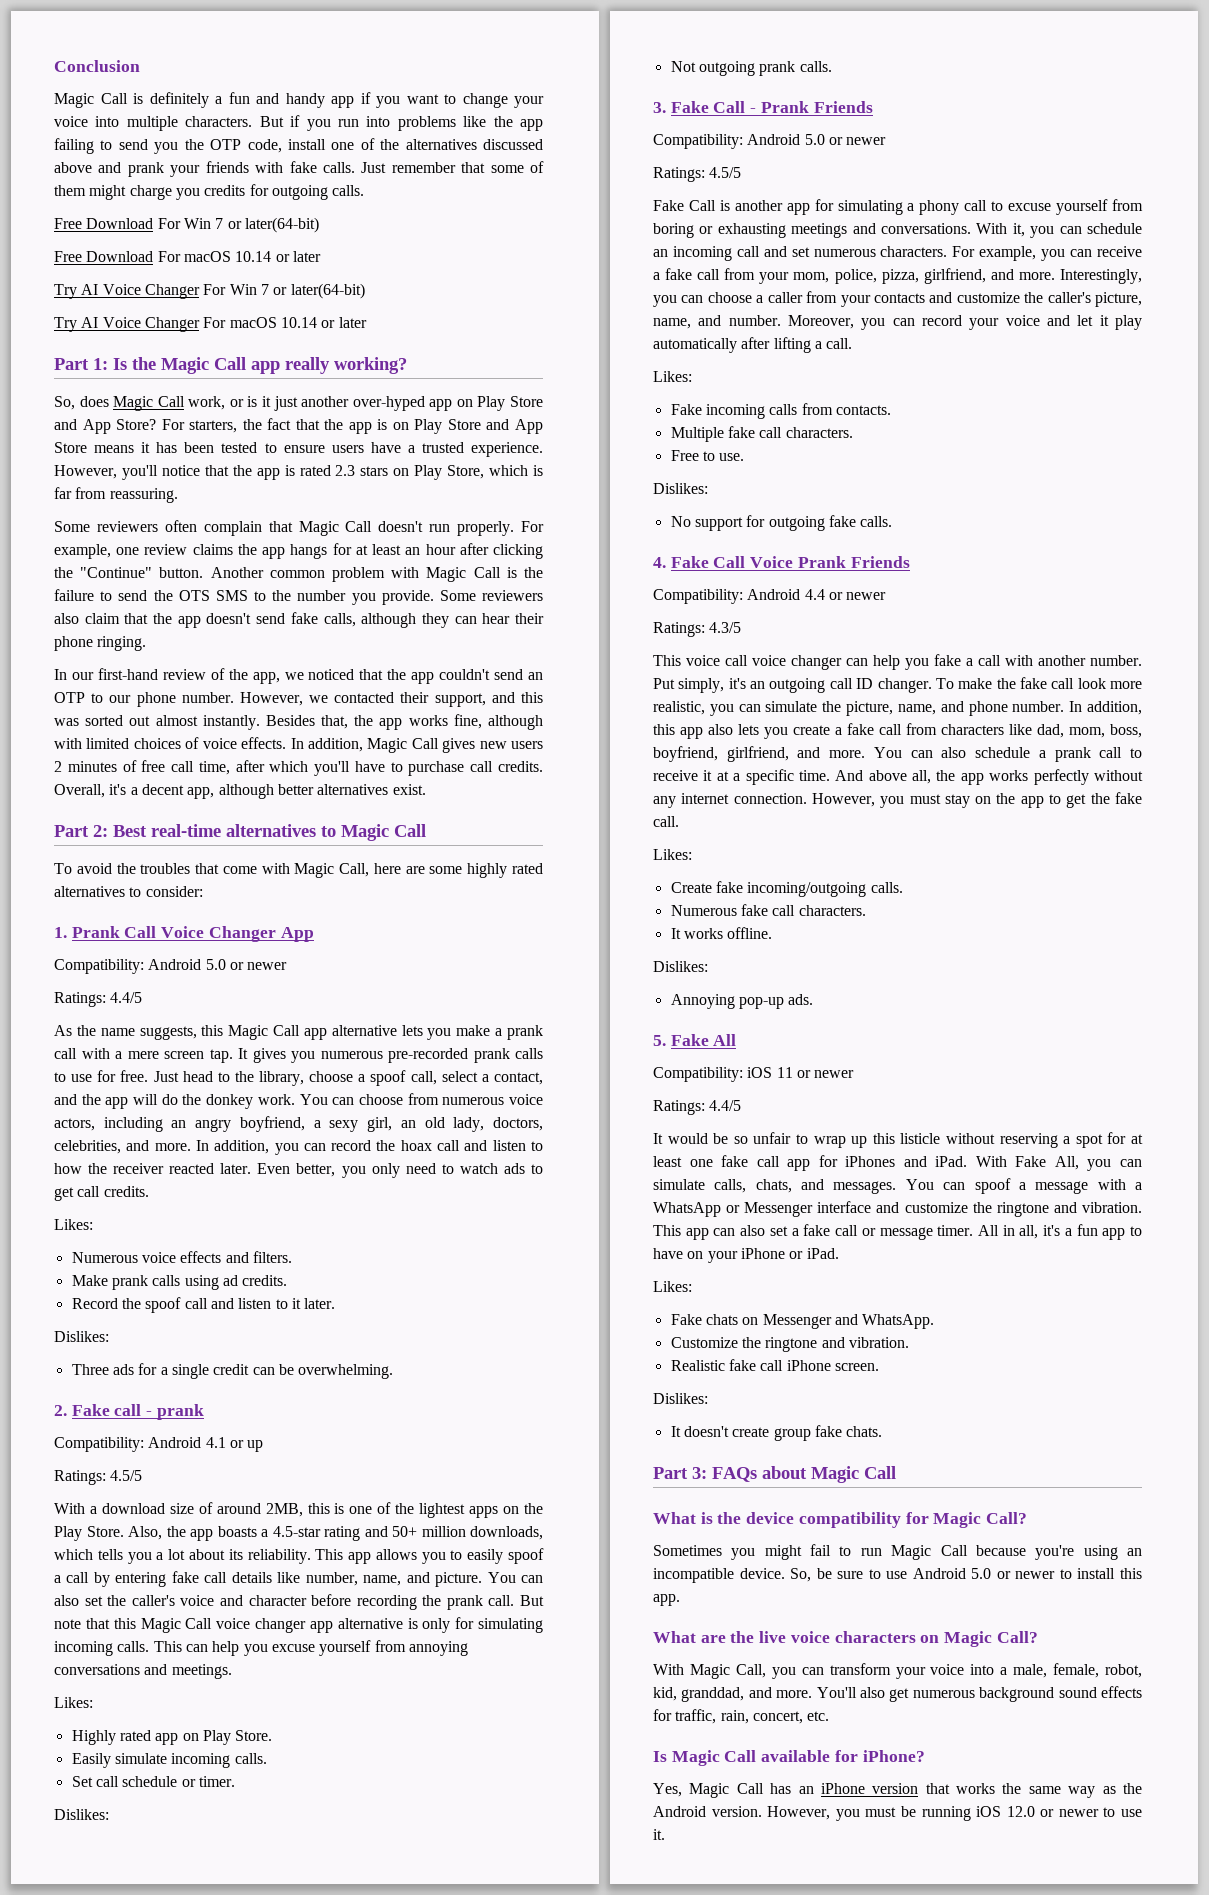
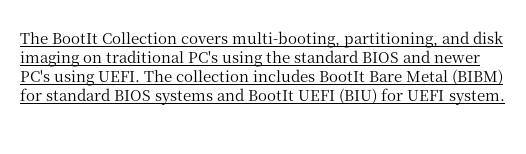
[54,60,140,72] [54,92,544,108] [54,115,544,131] [54,138,543,154] [54,161,545,177] [54,184,365,200] [54,217,319,233] [54,251,321,262] [54,283,365,299] [54,317,367,332] [54,357,407,374] [54,396,543,411] [54,418,544,434] [54,442,543,457] [54,465,543,480] [54,487,178,503] [54,520,544,536] [54,543,543,559] [54,567,543,582] [54,589,543,605] [54,612,544,628] [54,636,147,651] [54,668,543,684] [54,692,543,707] [54,714,543,730] [54,737,543,753] [54,760,543,776] [54,784,426,799] [54,824,426,841] [54,863,543,878] [54,886,203,897] [54,926,314,942] [54,959,288,974] [54,992,143,1007] [54,1025,544,1040] [54,1048,543,1063] [54,1070,543,1086] [54,1093,543,1109] [54,1116,544,1132] [54,1140,543,1155] [54,1163,544,1178] [54,1186,149,1201] [54,1219,93,1230] [71,1251,292,1263] [71,1275,288,1290] [71,1297,336,1313] [54,1331,109,1342] [71,1363,394,1379] [54,1404,204,1420] [54,1437,264,1452] [54,1470,143,1485] [54,1502,543,1518] [54,1526,543,1541] [54,1548,544,1564] [54,1571,543,1587] [54,1594,544,1610] [54,1617,543,1633] [54,1640,468,1656] [54,1664,232,1679] [54,1697,93,1708] [71,1730,273,1745] [71,1753,267,1768] [71,1776,235,1787] [54,1809,109,1820] [670,61,832,76] [653,101,873,113] [653,134,887,149] [653,167,742,182] [653,199,1143,215] [653,223,1142,238] [653,246,1142,261] [653,268,1142,284] [653,291,1142,307] [653,315,1142,330] [653,337,853,353] [653,371,692,382] [670,403,891,419] [670,426,853,442] [670,450,745,461] [653,483,708,494] [670,515,893,531] [653,556,910,568] [653,589,887,604] [653,622,742,637] [653,654,1142,670] [653,677,1142,693] [653,701,1142,716] [653,723,1142,739] [653,746,1142,762] [653,769,1143,785] [653,792,1142,808] [653,816,679,827] [653,849,692,860] [670,881,903,897] [670,904,866,916] [670,927,773,939] [653,961,708,972] [670,994,814,1009] [653,1034,737,1046] [653,1067,855,1082] [653,1100,742,1115] [653,1132,1143,1148] [653,1155,1142,1171] [653,1178,1142,1194] [653,1201,1142,1217] [653,1224,1142,1240] [653,1248,839,1263] [653,1281,692,1292] [670,1314,935,1329] [670,1337,909,1352] [670,1359,879,1371] [653,1393,708,1404] [670,1425,883,1441] [653,1466,896,1483] [653,1512,1028,1528] [653,1544,1142,1560] [653,1568,1142,1583] [653,1594,680,1606] [653,1631,1038,1647] [653,1663,1142,1679] [653,1686,1142,1702] [653,1709,830,1724] [653,1750,925,1766] [653,1783,1142,1798] [653,1806,1142,1821] [653,1829,665,1840] Conclusion // Magic Call is definitely a fun and handy app if you want to change your voice into multiple characters. But if you run into problems like the app failing to send you the OTP code, install one of the alternatives discussed above and prank your friends with fake calls. Just remember that some of them might charge you credits for outgoing calls. // Free Download For Win 7 or later(64-bit) // Free Download For macOS 10.14 or later // Try AI Voice Changer For Win 7 or later(64-bit) // Try AI Voice Changer For macOS 10.14 or later // Part 1: Is the Magic Call app really working? // So, does Magic Call work, or is it just another over-hyped app on Play Store and App Store? For starters, the fact that the app is on Play Store and App Store means it has been tested to ensure users have a trusted experience. However, you'll notice that the app is rated 2.3 stars on Play Store, which is far from reassuring. // Some reviewers often complain that Magic Call doesn't run properly. For example, one review claims the app hangs for at least an hour after clicking the "Continue" button. Another common problem with Magic Call is the failure to send the OTS SMS to the number you provide. Some reviewers also claim that the app doesn't send fake calls, although they can hear their phone ringing. // In our first-hand review of the app, we noticed that the app couldn't send an OTP to our phone number. However, we contacted their support, and this was sorted out almost instantly. Besides that, the app works fine, although with limited choices of voice effects. In addition, Magic Call gives new users 2 minutes of free call time, after which you'll have to purchase call credits. Overall, it's a decent app, although better alternatives exist. // Part 2: Best real-time alternatives to Magic Call // To avoid the troubles that come with Magic Call, here are some highly rated alternatives to consider: // 1. Prank Call Voice Changer App // Compatibility: Android 5.0 or newer // Ratings: 4.4/5 // As the name suggests, this Magic Call app alternative lets you make a prank call with a mere screen tap. It gives you numerous pre-recorded prank calls to use for free. Just head to the library, choose a spoof call, select a contact, and the app will do the donkey work. You can choose from numerous voice actors, including an angry boyfriend, a sexy girl, an old lady, doctors, celebrities, and more. In addition, you can record the hoax call and listen to how the receiver reacted later. Even better, you only need to watch ads to get call credits. // Likes: // Numerous voice effects and filters. // Make prank calls using ad credits. // Record the spoof call and listen to it later. // Dislikes: // Three ads for a single credit can be overwhelming. // 2. Fake call - prank // Compatibility: Android 4.1 or up // Ratings: 4.5/5 // With a download size of around 2MB, this is one of the lightest apps on the Play Store. Also, the app boasts a 4.5-star rating and 50+ million downloads, which tells you a lot about its reliability. This app allows you to easily spoof a call by entering fake call details like number, name, and picture. You can also set the caller's voice and character before recording the prank call. But note that this Magic Call voice changer app alternative is only for simulating incoming calls. This can help you excuse yourself from annoying conversations and meetings. // Likes: // Highly rated app on Play Store. // Easily simulate incoming calls. // Set call schedule or timer. // Dislikes: // Not outgoing prank calls. // 3. Fake Call - Prank Friends // Compatibility: Android 5.0 or newer // Ratings: 4.5/5 // Fake Call is another app for simulating a phony call to excuse yourself from boring or exhausting meetings and conversations. With it, you can schedule an incoming call and set numerous characters. For example, you can receive a fake call from your mom, police, pizza, girlfriend, and more. Interestingly, you can choose a caller from your contacts and customize the caller's picture, name, and number. Moreover, you can record your voice and let it play automatically after lifting a call. // Likes: // Fake incoming calls from contacts. // Multiple fake call characters. // Free to use. // Dislikes: // No support for outgoing fake calls. // 4. Fake Call Voice Prank Friends // Compatibility: Android 4.4 or newer // Ratings: 4.3/5 // This voice call voice changer can help you fake a call with another number. Put simply, it's an outgoing call ID changer. To make the fake call look more realistic, you can simulate the picture, name, and phone number. In addition, this app also lets you create a fake call from characters like dad, mom, boss, boyfriend, girlfriend, and more. You can also schedule a prank call to receive it at a specific time. And above all, the app works perfectly without any internet connection. However, you must stay on the app to get the fake call. // Likes: // Create fake incoming/outgoing calls. // Numerous fake call characters. // It works offline. // Dislikes: // Annoying pop-up ads. // 5. Fake All // Compatibility: iOS 11 or newer // Ratings: 4.4/5 // It would be so unfair to wrap up this listicle without reserving a spot for at least one fake call app for iPhones and iPad. With Fake All, you can simulate calls, chats, and messages. You can spoof a message with a WhatsApp or Messenger interface and customize the ringtone and vibration. This app can also set a fake call or message timer. All in all, it's a fun app to have on your iPhone or iPad. // Likes: // Fake chats on Messenger and WhatsApp. // Customize the ringtone and vibration. // Realistic fake call iPhone screen. // Dislikes: // It doesn't create group fake chats. // Part 3: FAQs about Magic Call // What is the device compatibility for Magic Call? // Sometimes you might fail to run Magic Call because you're using an incompatible device. So, be sure to use Android 5.0 or newer to install this app. // What are the live voice characters on Magic Call? // With Magic Call, you can transform your voice into a male, female, robot, kid, granddad, and more. You'll also get numerous background sound effects for traffic, rain, concert, etc. // Is Magic Call available for iPhone? // Yes, Magic Call has an iPhone version that works the same way as the Android version. However, you must be running iOS 12.0 or newer to use it. -> [20,31,505,48] [20,50,481,67] [20,69,504,86] [20,88,505,105] The BootIt Collection covers multi-booting, partitioning, and disk imaging on traditional PC's using the standard BIOS and newer PC's using UEFI. The collection includes BootIt Bare Metal (BIBM) for standard BIOS systems and BootIt UEFI (BIU) for UEFI system.

